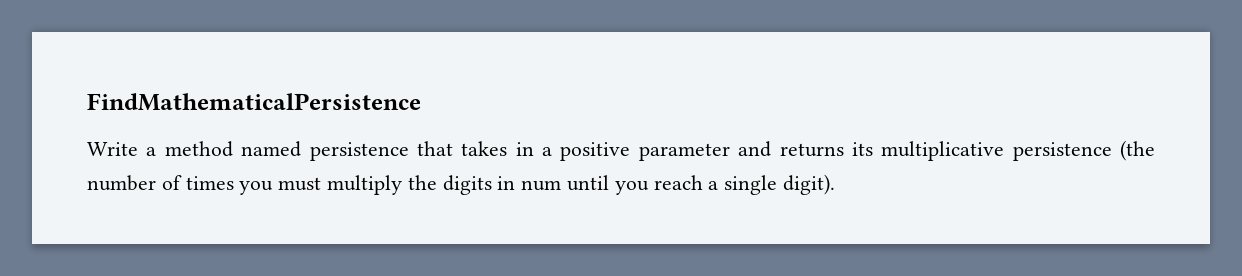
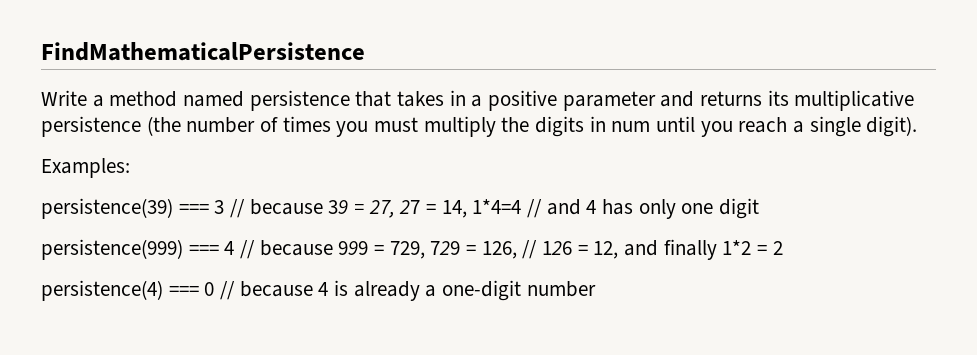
(836, 184) none -> [41,158,130,178] [41,198,760,219] [41,239,783,260] [41,280,596,301] // Examples: // persistence(39) === 3 // because 39 = 27, 27 = 14, 1*4=4 // and 4 has only one digit // persistence(999) === 4 // because 999 = 729, 729 = 126, // 126 = 12, and finally 1*2 = 2 // persistence(4) === 0 // because 4 is already a one-digit number

